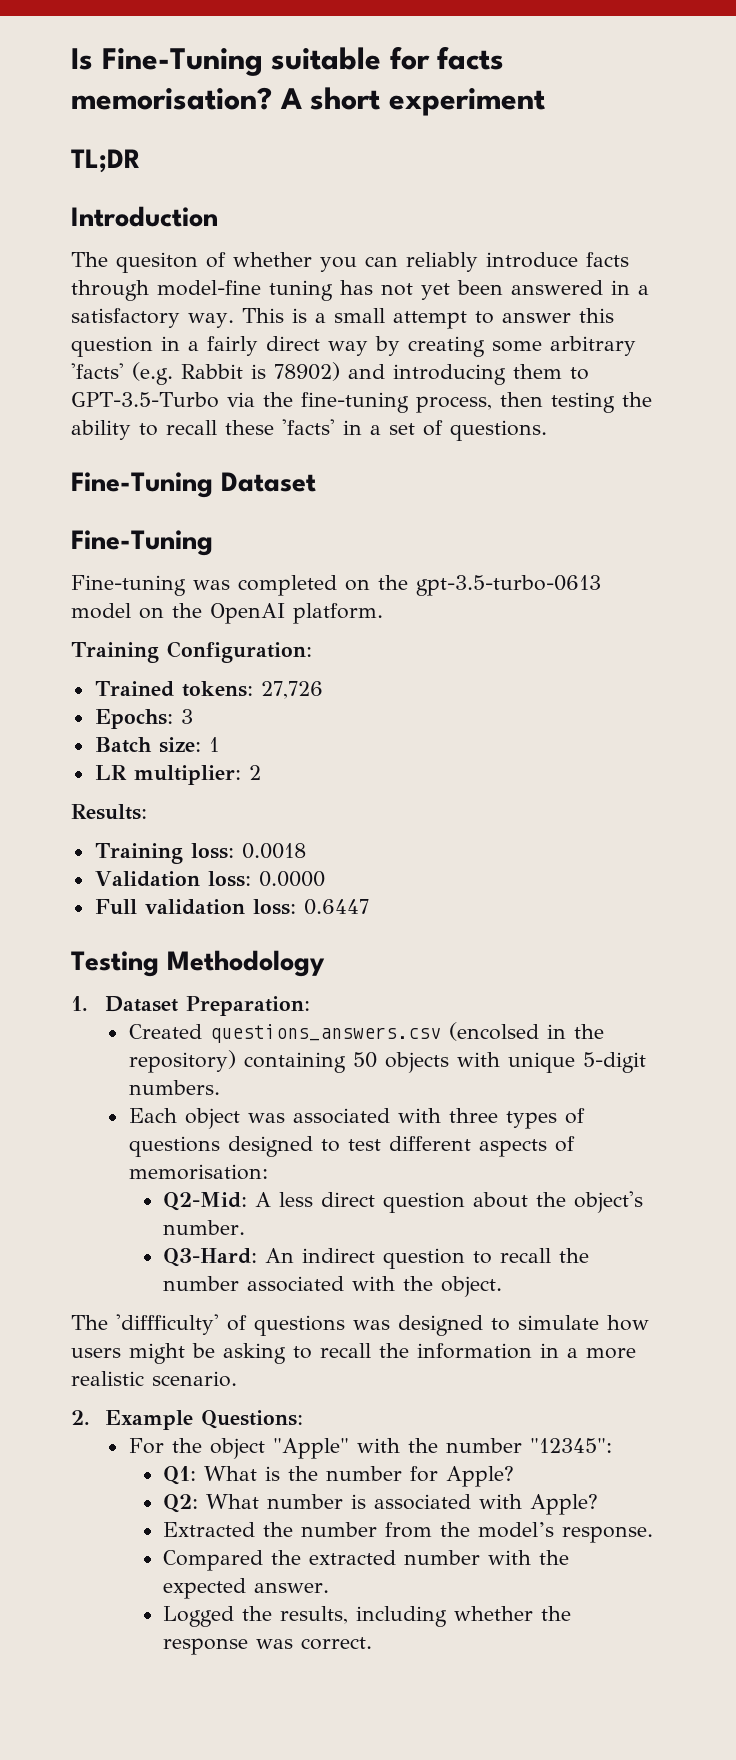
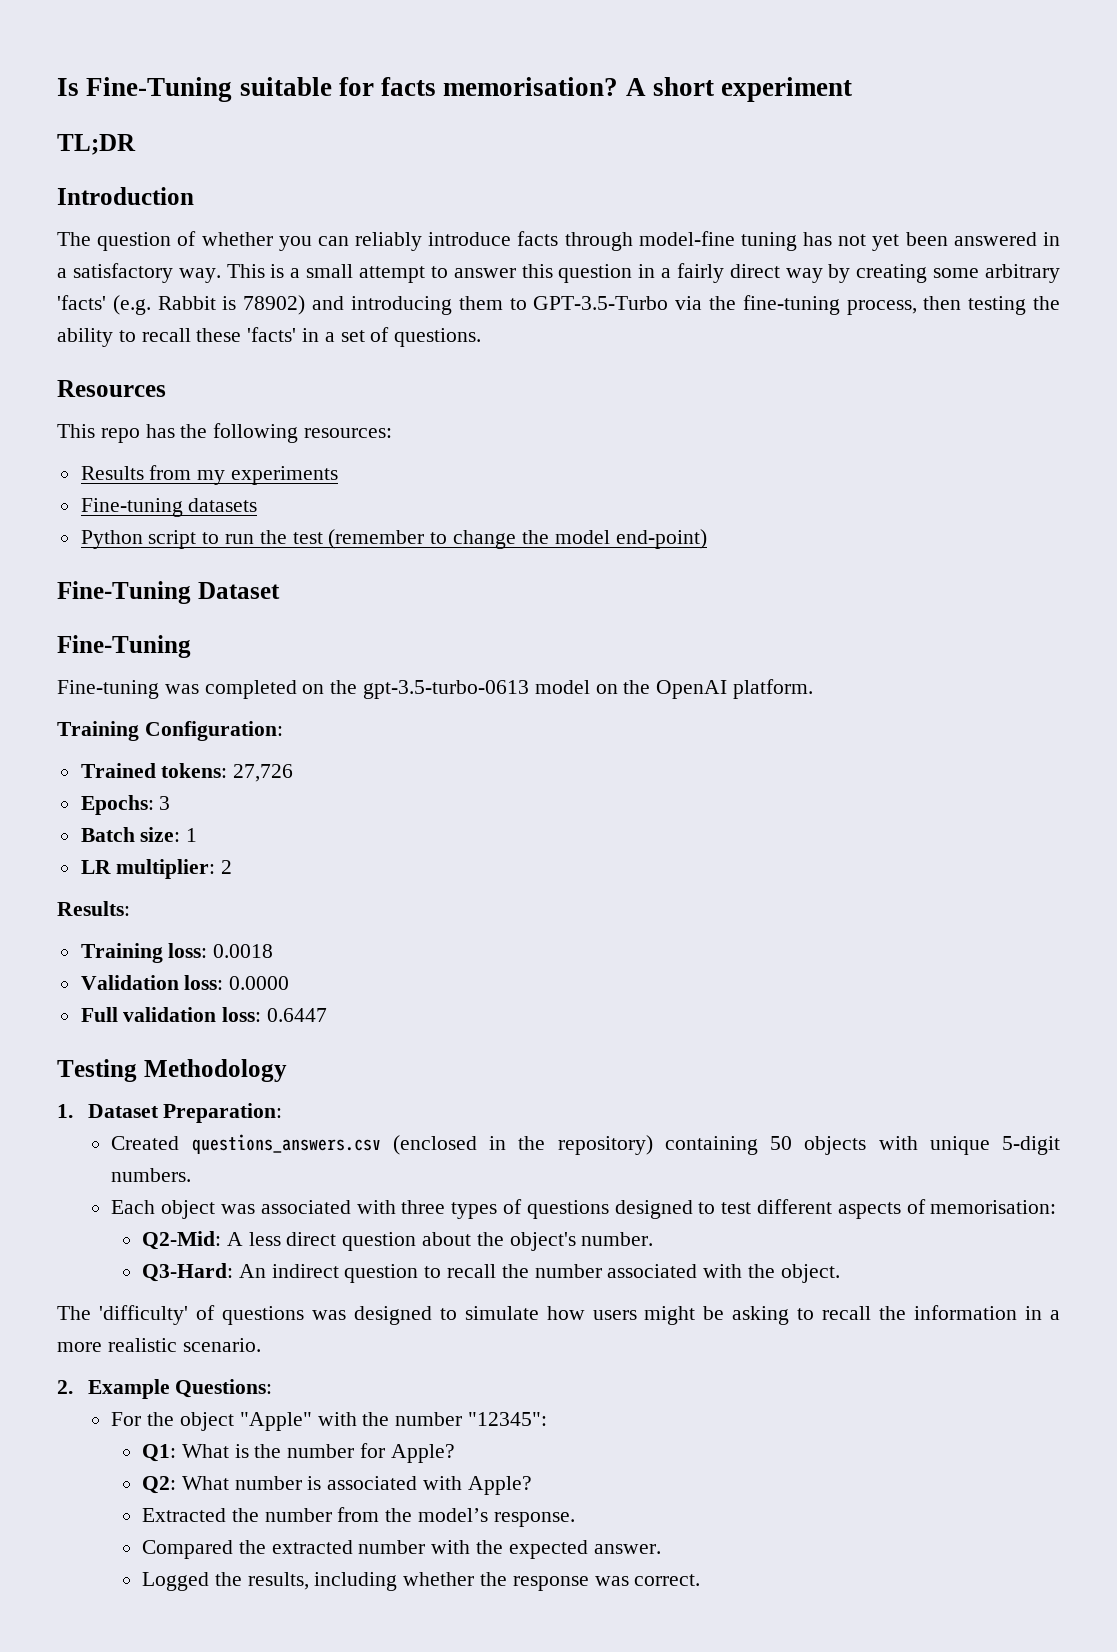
[116,252,198,273] quesiton -> [97,232,172,251] question
(547, 430) none -> [57,380,166,397] [57,423,393,443] [80,465,339,485] [80,498,258,517] [80,529,707,549] // Resources // This repo has the following resources: // Results from my experiments // Fine-tuning datasets // Python script to run the test (remember to change the model end-point)
[448,1022,539,1041] (encolsed -> [392,1135,477,1155] (enclosed
[116,1314,219,1335] 'diffficulty' -> [98,1305,188,1325] 'difficulty'

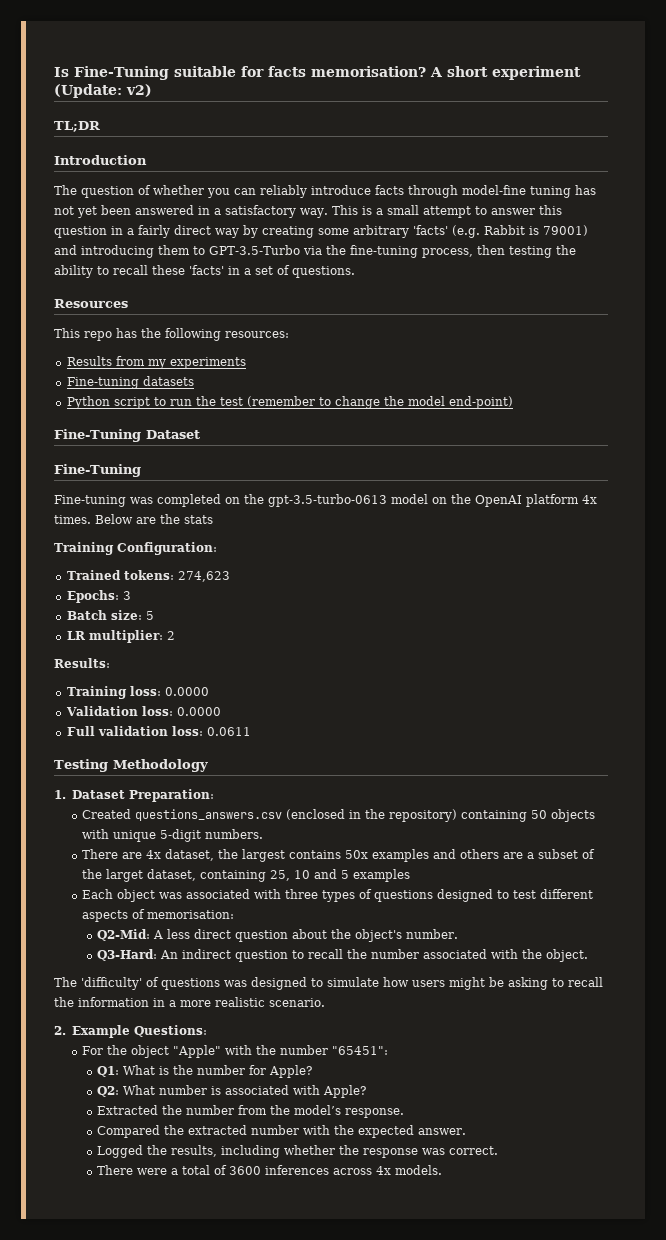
(853, 89) none -> [54,84,152,98] (Update: v2)
[243,295,306,315] 78902) -> [543,225,588,236] 79001)
[733,679,814,699] platform. -> [526,494,597,507] [54,514,213,524] platform 4x times. Below are the stats
[233,764,294,782] 27,726 -> [177,571,230,582] 274,623
[186,828,198,842] 1 -> [145,611,154,620] 5
[213,944,274,958] 0.0018 -> [164,687,209,696] 0.0000
[267,1008,328,1022] 0.6447 -> [206,727,251,736] 0.0611
(192, 1175) none -> [82,849,596,862] [82,869,411,882] // There are 4x dataset, the largest contains 50x examples and others are a subset of the larget dataset, containing 25, 10 and 5 examples
[467,1412,547,1426] "12345": -> [332,1046,389,1055] "65451":
(701, 1580) none -> [97,1165,443,1175] // There were a total of 3600 inferences across 4x models.

